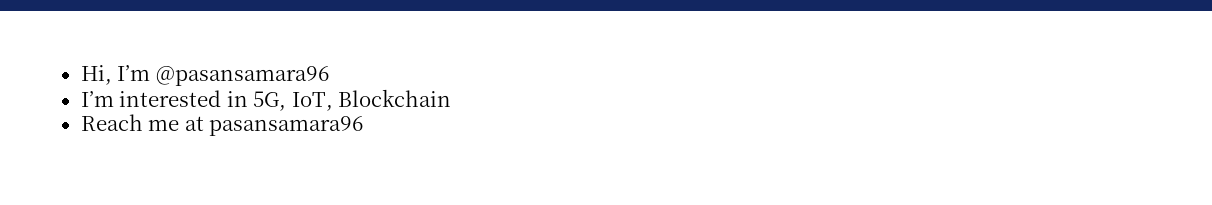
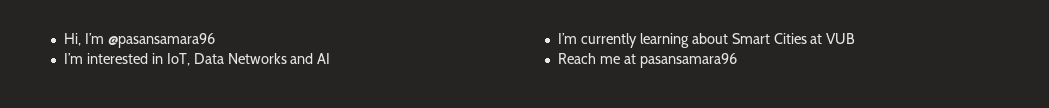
[253,89,452,111] 5G, IoT, Blockchain -> [166,53,331,66] [557,33,856,48] IoT, Data Networks and AI // I’m currently learning about Smart Cities at VUB

